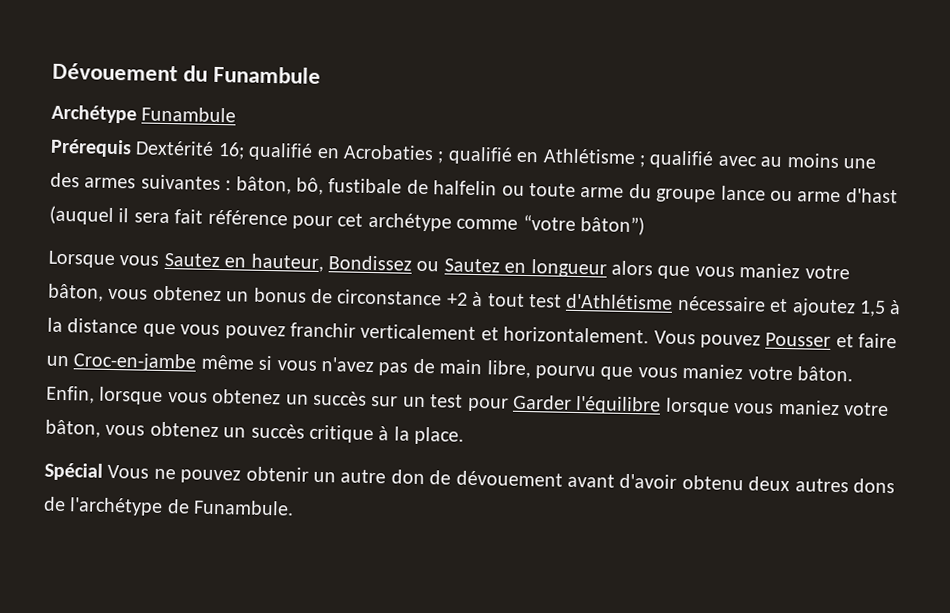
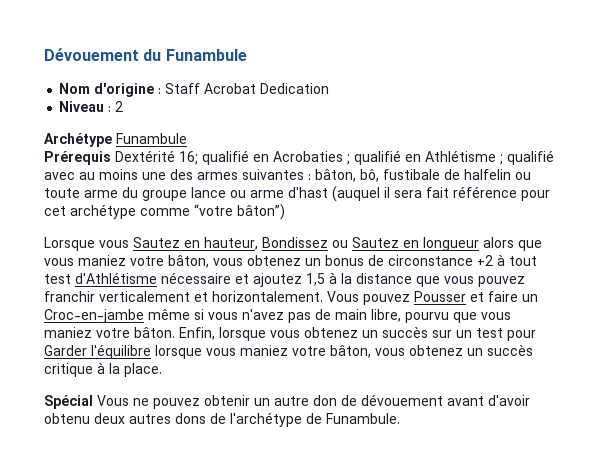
(322, 74) none -> [59,83,330,97] [59,101,124,112] // Nom d'origine : Staff Acrobat Dedication // Niveau : 2

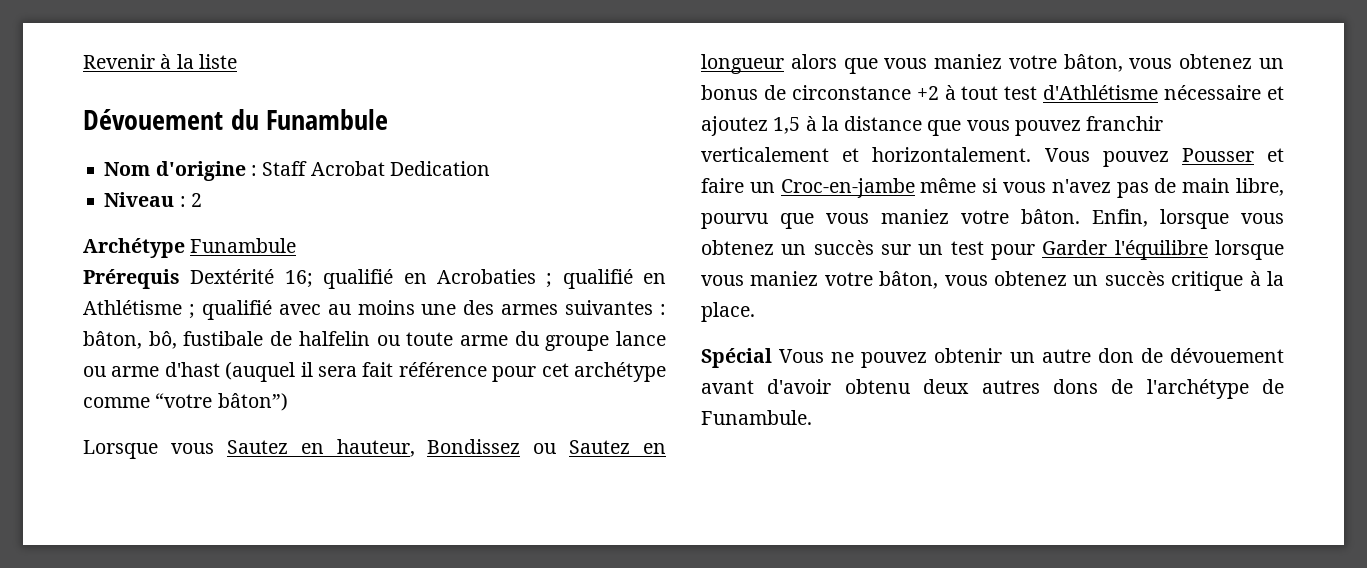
(44, 54) none -> [83,54,237,69] Revenir à la liste //

